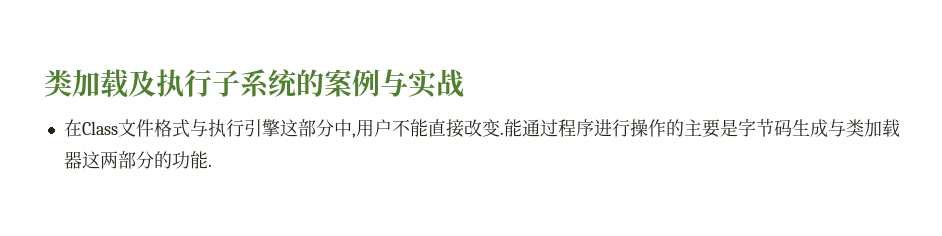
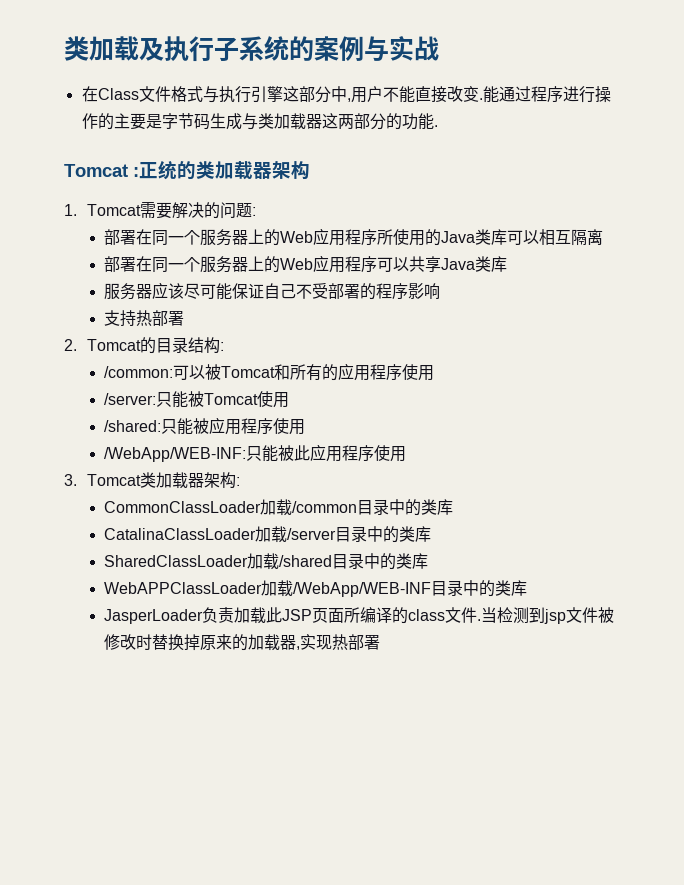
(212, 165) none -> [64,160,310,180] [64,202,256,219] [104,228,604,246] [104,255,508,273] [104,282,441,300] [104,310,185,327] [64,337,224,354] [104,363,435,381] [104,391,290,408] [104,417,306,435] [104,444,407,462] [64,472,240,489] [104,499,454,516] [104,526,432,543] [104,553,429,570] [104,580,528,597] [104,607,615,624] [104,634,381,651] // Tomcat :正统的类加载器架构 // 1. Tomcat需要解决的问题: // 部署在同一个服务器上的Web应用程序所使用的Java类库可以相互隔离 // 部署在同一个服务器上的Web应用程序可以共享Java类库 // 服务器应该尽可能保证自己不受部署的程序影响 // 支持热部署 // 2. Tomcat的目录结构: // /common:可以被Tomcat和所有的应用程序使用 // /server:只能被Tomcat使用 // /shared:只能被应用程序使用 // /WebApp/WEB-INF:只能被此应用程序使用 // 3. Tomcat类加载器架构: // CommonClassLoader加载/common目录中的类库 // CatalinaClassLoader加载/server目录中的类库 // SharedClassLoader加载/shared目录中的类库 // WebAPPClassLoader加载/WebApp/WEB-INF目录中的类库 // JasperLoader负责加载此JSP页面所编译的class文件.当检测到jsp文件被修改时替换掉原来的加载器,实现热部署

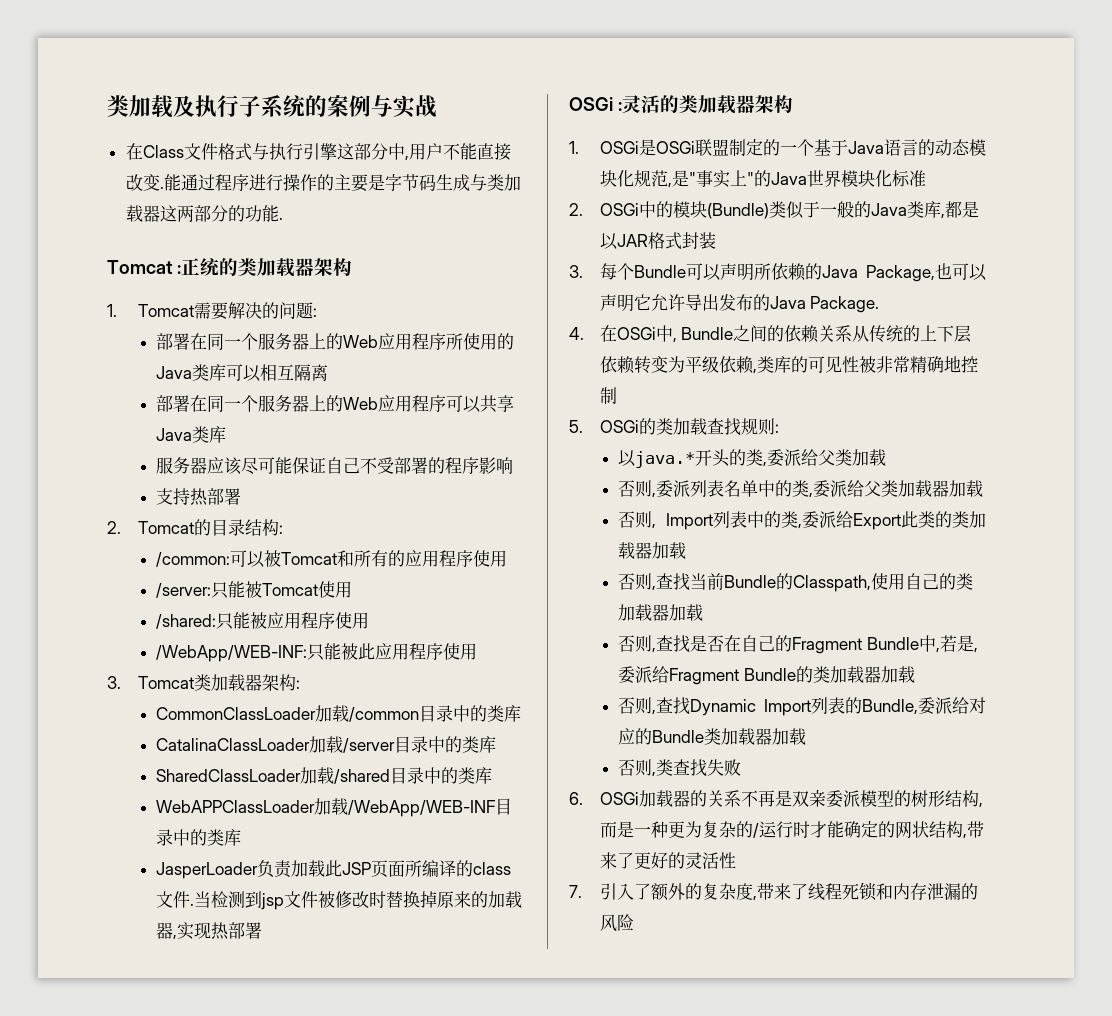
(381, 642) none -> [569,95,793,114] [569,139,986,156] [599,170,926,188] [569,201,979,219] [599,232,716,250] [569,263,987,282] [599,294,880,313] [569,325,972,343] [599,356,978,374] [599,387,617,404] [569,418,779,436] [618,449,887,468] [618,480,984,498] [618,511,986,530] [618,542,687,559] [618,573,974,592] [618,604,704,621] [618,635,979,654] [618,666,916,685] [618,697,986,716] [618,728,807,745] [618,759,742,777] [569,789,983,808] [599,821,984,839] [599,852,736,869] [569,882,978,901] [599,914,634,932] // OSGi :灵活的类加载器架构 // 1. OSGi是OSGi联盟制定的一个基于Java语言的动态模块化规范,是"事实上"的Java世界模块化标准 // 2. OSGi中的模块(Bundle)类似于一般的Java类库,都是以JAR格式封装 // 3.每个Bundle可以声明所依赖的Java Package,也可以声明它允许导出发布的Java Package. // 4.在OSGi中, Bundle之间的依赖关系从传统的上下层依赖转变为平级依赖,类库的可见性被非常精确地控制 // 5. OSGi的类加载查找规则: // 以java.*开头的类,委派给父类加载 // 否则,委派列表名单中的类,委派给父类加载器加载 // 否则, Import列表中的类,委派给Export此类的类加载器加载 // 否则,查找当前Bundle的Classpath,使用自己的类加载器加载 // 否则,查找是否在自己的Fragment Bundle中,若是,委派给Fragment Bundle的类加载器加载 // 否则,查找Dynamic Import列表的Bundle,委派给对应的Bundle类加载器加载 // 否则,类查找失败 // 6. OSGi加载器的关系不再是双亲委派模型的树形结构,而是一种更为复杂的/运行时才能确定的网状结构,带来了更好的灵活性 // 7.引入了额外的复杂度,带来了线程死锁和内存泄漏的风险

